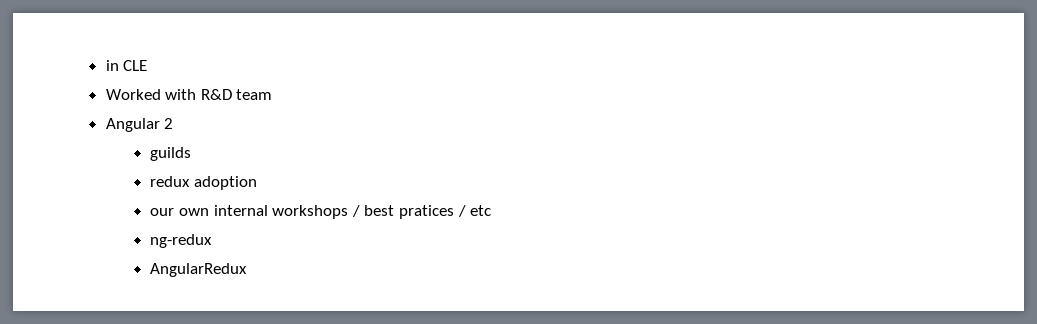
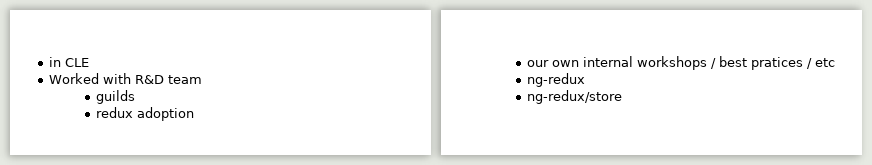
[105,118,174,132] // Angular 2 -> (202, 79) none
[150,263,248,277] AngularRedux -> [527,90,623,104] ng-redux/store

